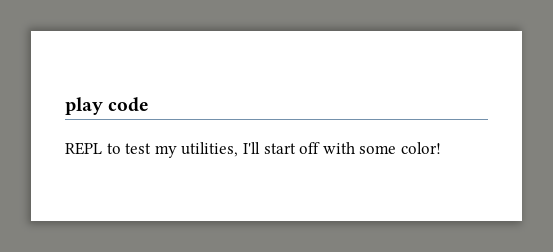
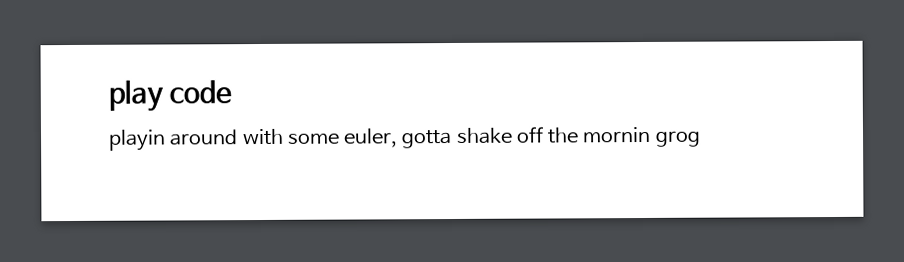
[65,142,441,158] REPL to test my utilities, I'll start off with some color! -> [108,126,701,151] playin around with some euler, gotta shake off the mornin grog

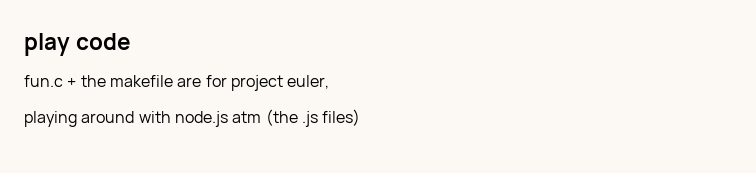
[108,126,701,151] playin around with some euler, gotta shake off the mornin grog -> [24,75,330,91] [24,109,361,127] fun.c + the makefile are for project euler, // playing around with node.js atm (the .js files)

